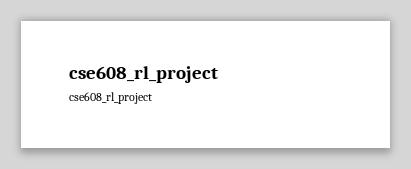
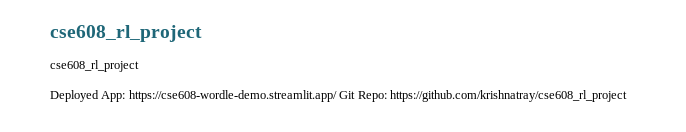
(152, 98) none -> [50,90,627,102] // Deployed App: https://cse608-wordle-demo.streamlit.app/ Git Repo: https://github.com/krishnatray/cse608_rl_project

